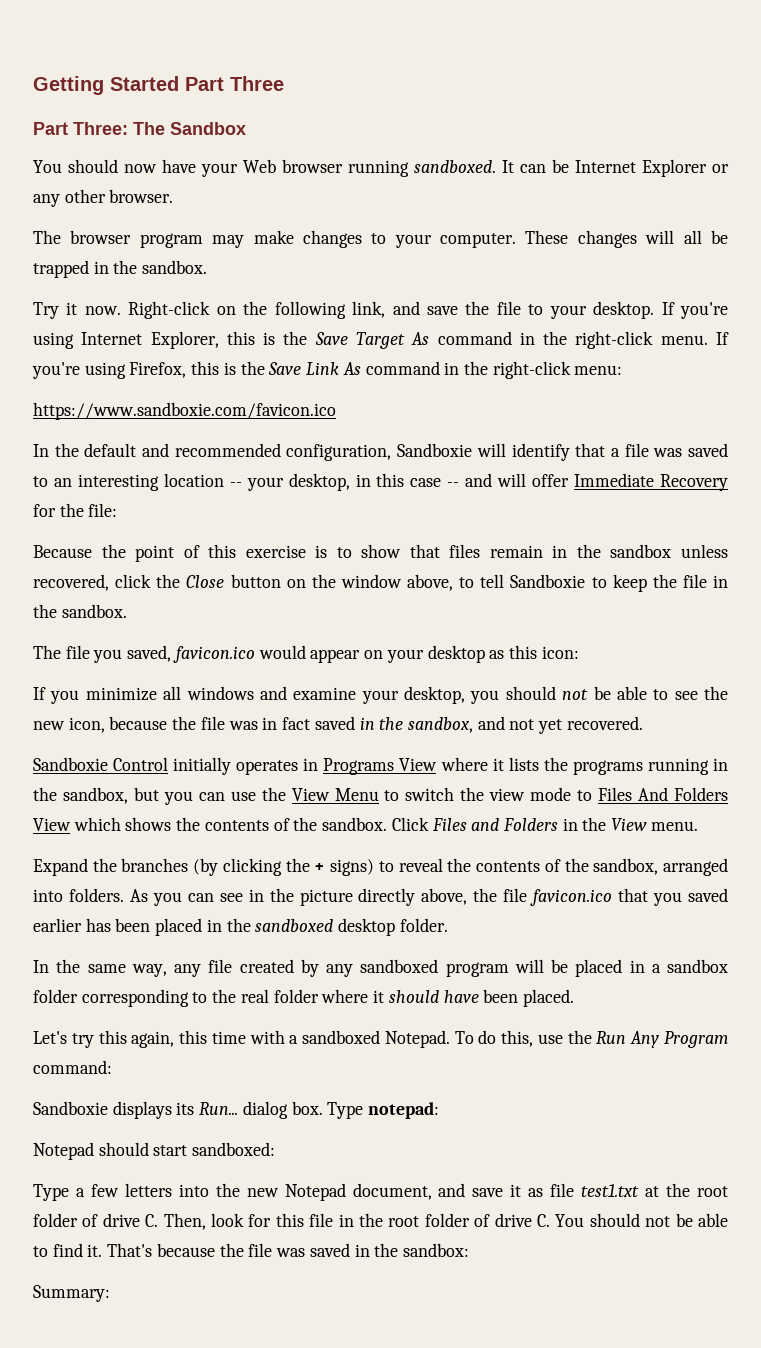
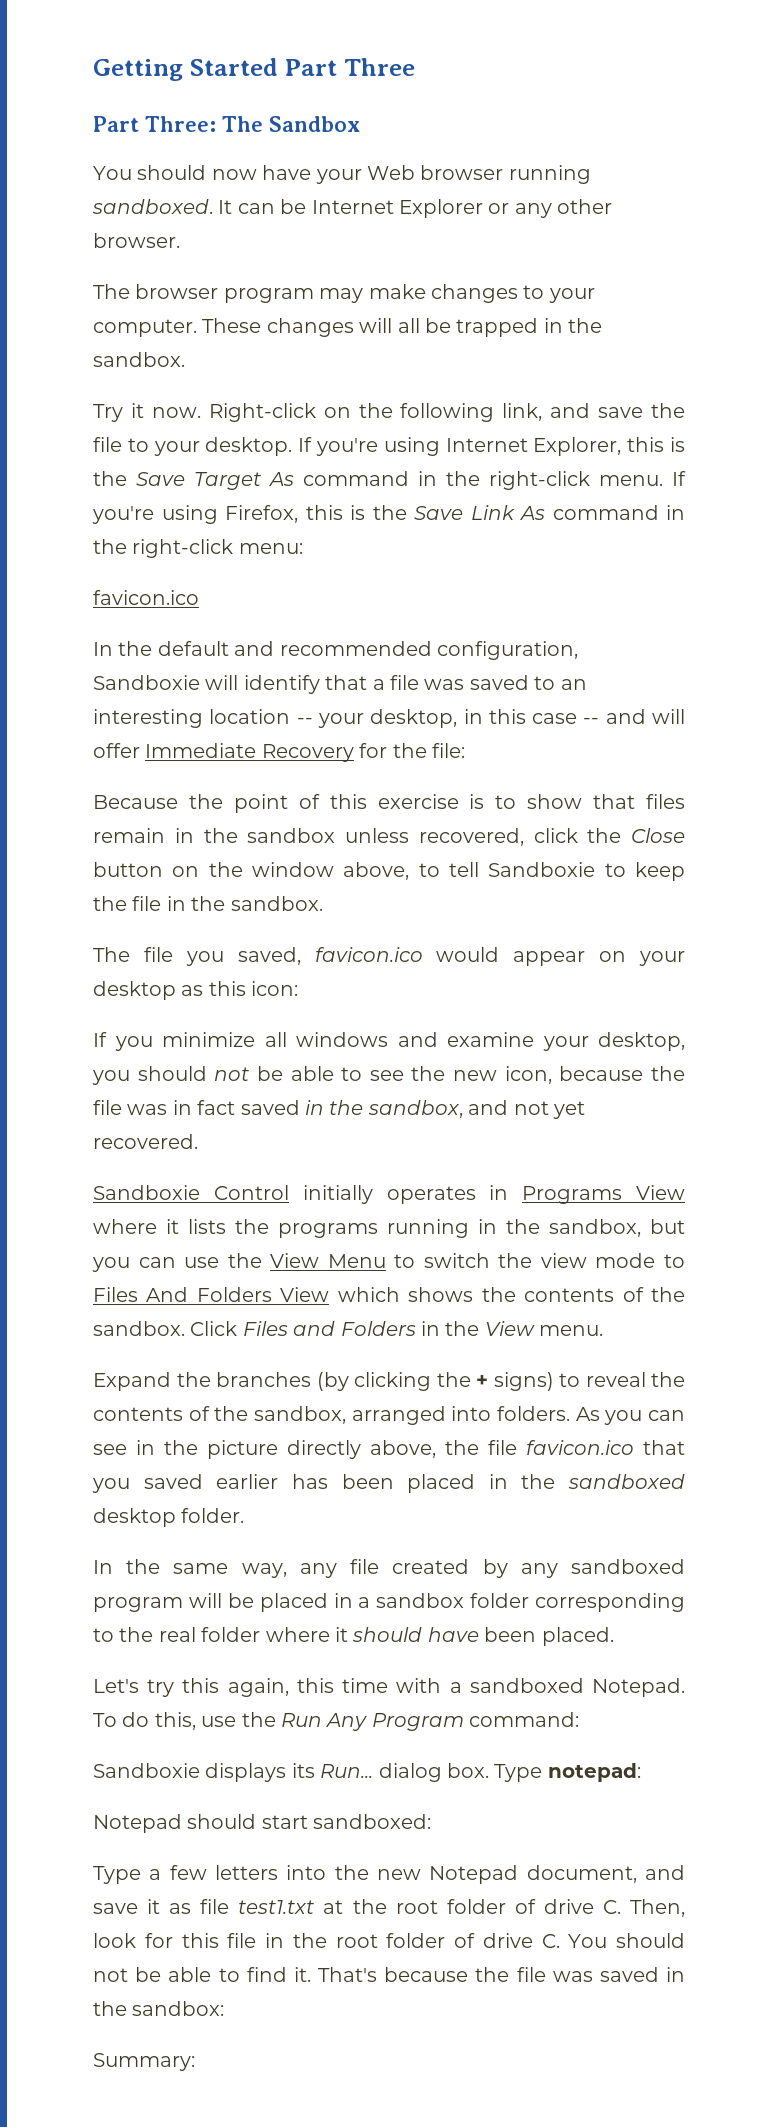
[33,402,336,420] https://www.sandboxie.com/favicon.ico -> [93,590,199,605] favicon.ico

